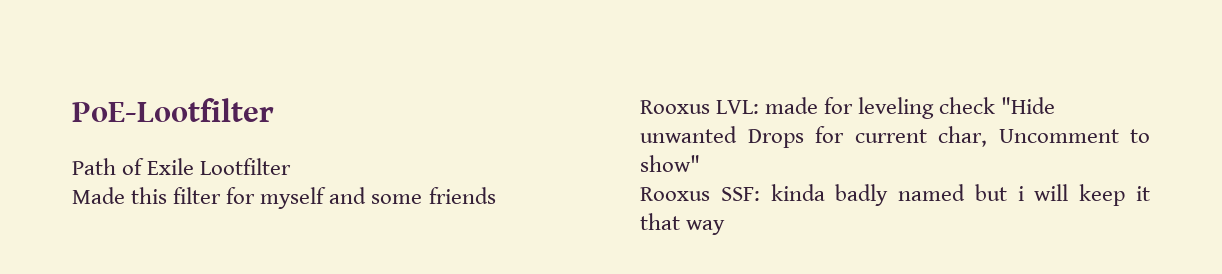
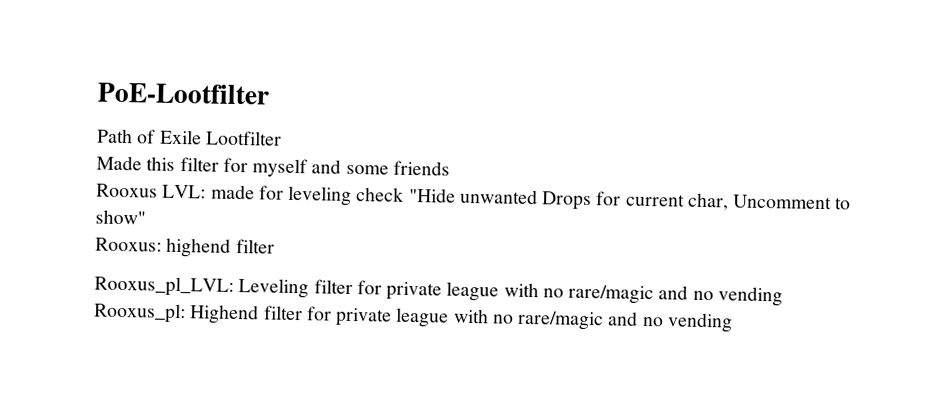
[640,184,1150,206] [640,213,726,235] Rooxus SSF: kinda badly named but i will keep it that way -> [95,237,275,258] [94,275,783,307] [93,302,733,333] Rooxus: highend filter // Rooxus_pl_LVL: Leveling filter for private league with no rare/magic and no vending Rooxus_pl: Highend filter for private league with no rare/magic and no vending

